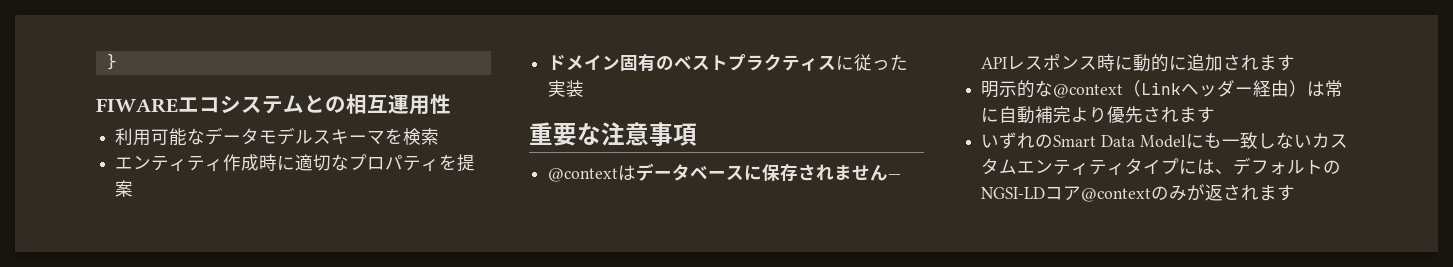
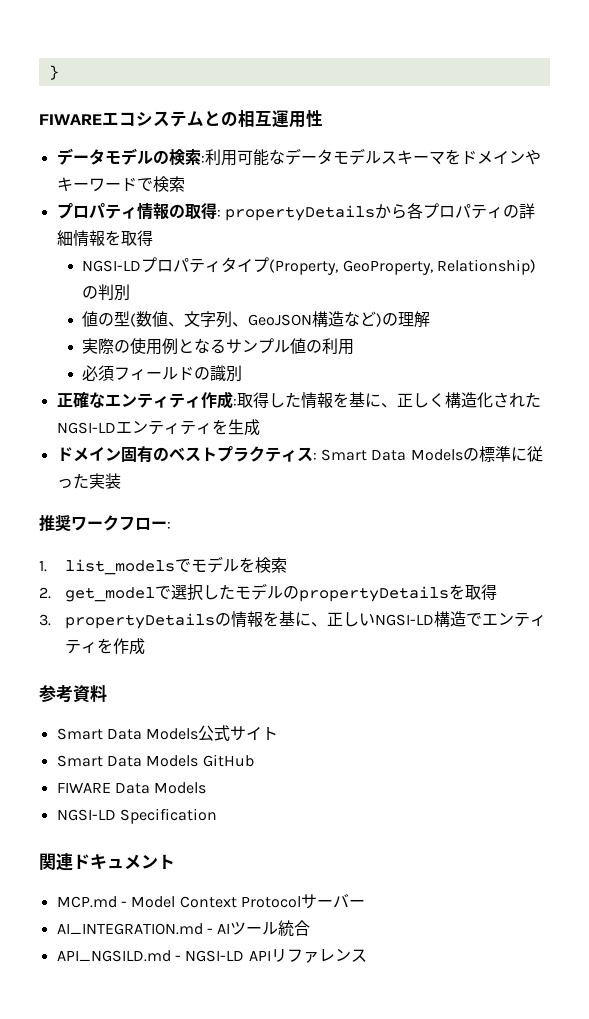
(451, 104) none -> [56,148,205,166] データモデルの検索:
[403,128,440,145] [115,154,476,172] [115,180,134,197] 検索 // エンティティ作成時に適切なプロパティを提案 -> [460,149,541,165] [56,176,185,192] [56,202,535,221] [56,230,153,247] [82,257,536,275] [82,284,131,301] [82,311,431,328] [82,338,355,355] [82,365,243,382] [56,391,541,409] [56,419,260,436] ドメインやキーワードで検索 // プロパティ情報の取得: propertyDetailsから各プロパティの詳細情報を取得 // NGSI-LDプロパティタイプ(Property, GeoProperty, Relationship)の判別 // 値の型(数値、文字列、GeoJSON構造など)の理解 // 実際の使用例となるサンプル値の利用 // 必須フィールドの識別 // 正確なエンティティ作成:取得した情報を基に、正しく構造化されたNGSI-LDエンティティを生成
[836,54,909,71] [548,80,585,97] [529,122,697,146] [548,163,902,182] [981,54,1296,72] [981,80,1344,98] [981,106,1216,124] [981,132,1348,149] [981,157,1342,175] [981,184,1296,202] に従った実装 // 重要な注意事項 // @contextはデータベースに保存されません— APIレスポンス時に動的に追加されます // 明示的な@context（Linkヘッダー経由）は常に自動補完より優先されます // いずれのSmart Data Modelにも一致しないカスタムエンティティタイプには、デフォルトのNGSI-LDコア@contextのみが返されます -> [312,446,543,462] [56,473,121,489] [39,515,171,531] [39,556,287,575] [39,583,497,602] [39,611,546,629] [64,638,145,655] [39,685,107,703] [56,725,279,741] [56,754,254,767] [56,782,207,794] [56,808,217,824] [39,853,175,871] [56,894,365,909] [56,920,311,937] [56,949,367,963] : Smart Data Modelsの標準に従った実装 // 推奨ワークフロー: // 1. list_modelsでモデルを検索 // 2. get_modelで選択したモデルのpropertyDetailsを取得 // 3. propertyDetailsの情報を基に、正しいNGSI-LD構造でエンティティを作成 // 参考資料 // Smart Data Models公式サイト // Smart Data Models GitHub // FIWARE Data Models // NGSI-LD Specification // 関連ドキュメント // MCP.md - Model Context Protocolサーバー // AI_INTEGRATION.md - AIツール統合 // API_NGSILD.md - NGSI-LD APIリファレンス

